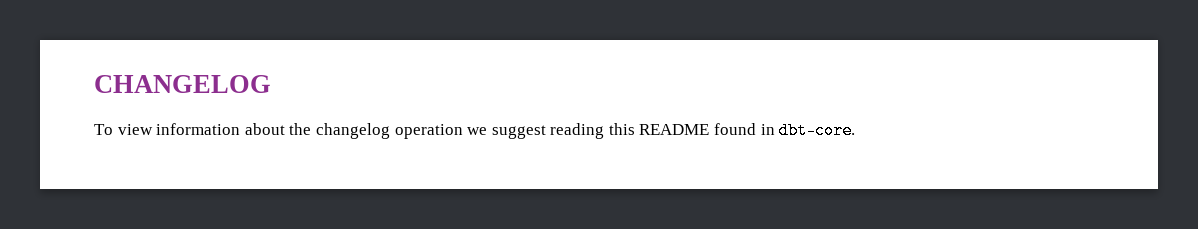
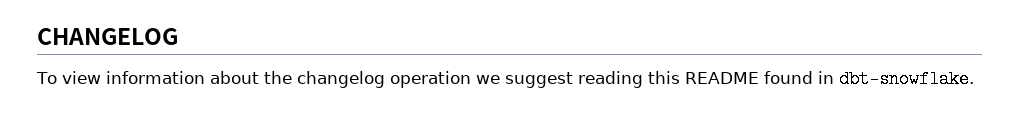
[779,122,856,139] dbt-core. -> [838,70,974,88] dbt-snowflake.

